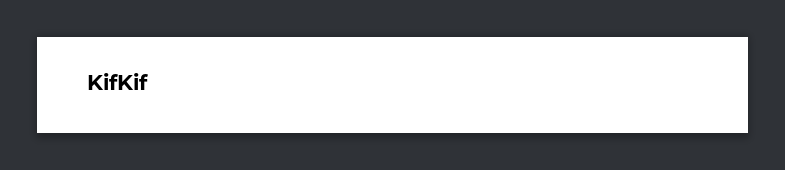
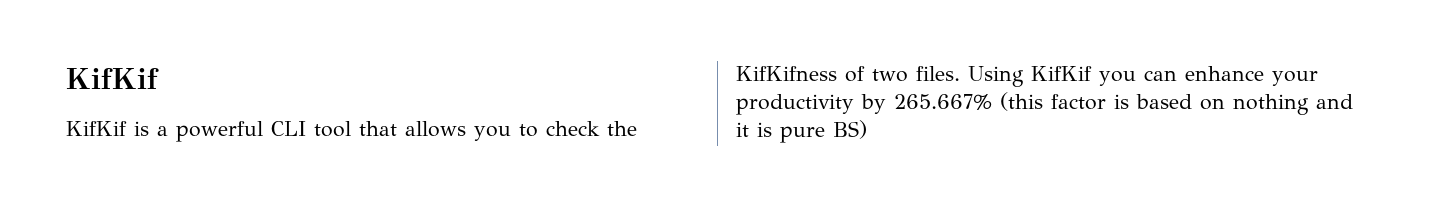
[87,73,148,90] KifKif -> [66,68,159,89] [66,121,637,142] [736,66,1318,87] [736,92,1353,115] [736,120,867,143] KifKif // KifKif is a powerful CLI tool that allows you to check the KifKifness of two files. Using KifKif you can enhance your productivity by 265.667% (this factor is based on nothing and it is pure BS)

